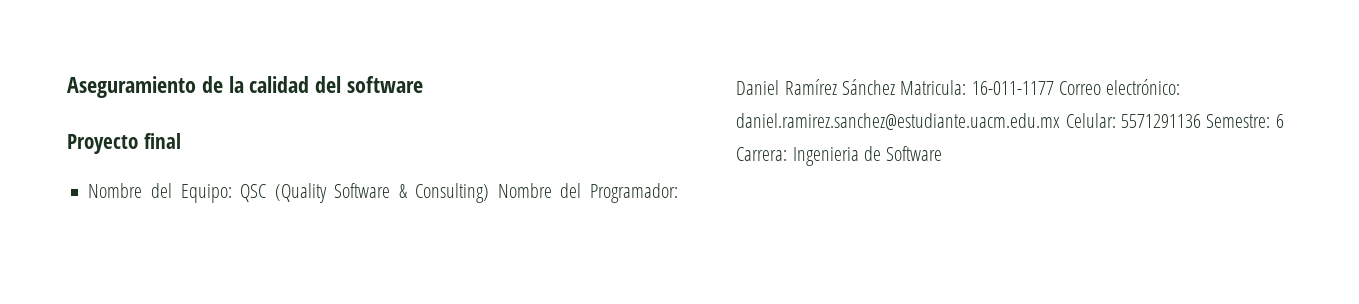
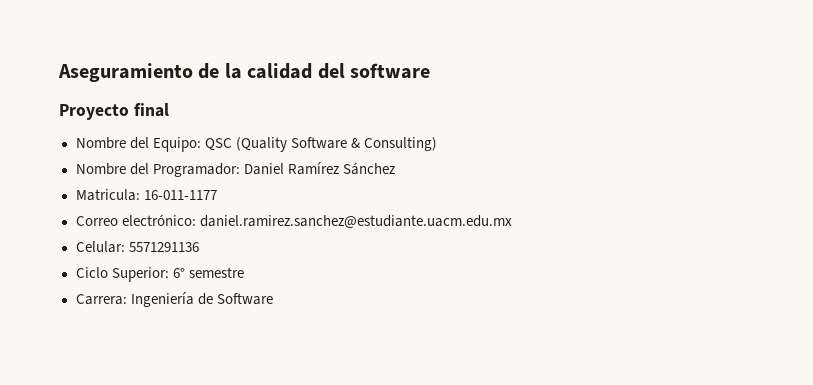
(490, 193) none -> (437, 144) //
(895, 87) none -> (395, 168) //
(1054, 88) none -> (217, 195) //
(1061, 121) none -> (512, 221) //
[1206,114,1284,128] [736,147,859,166] Semestre: 6 Carrera: Ingenieria -> [75,267,244,282] [75,292,194,307] // Ciclo Superior: 6° semestre // Carrera: Ingeniería

